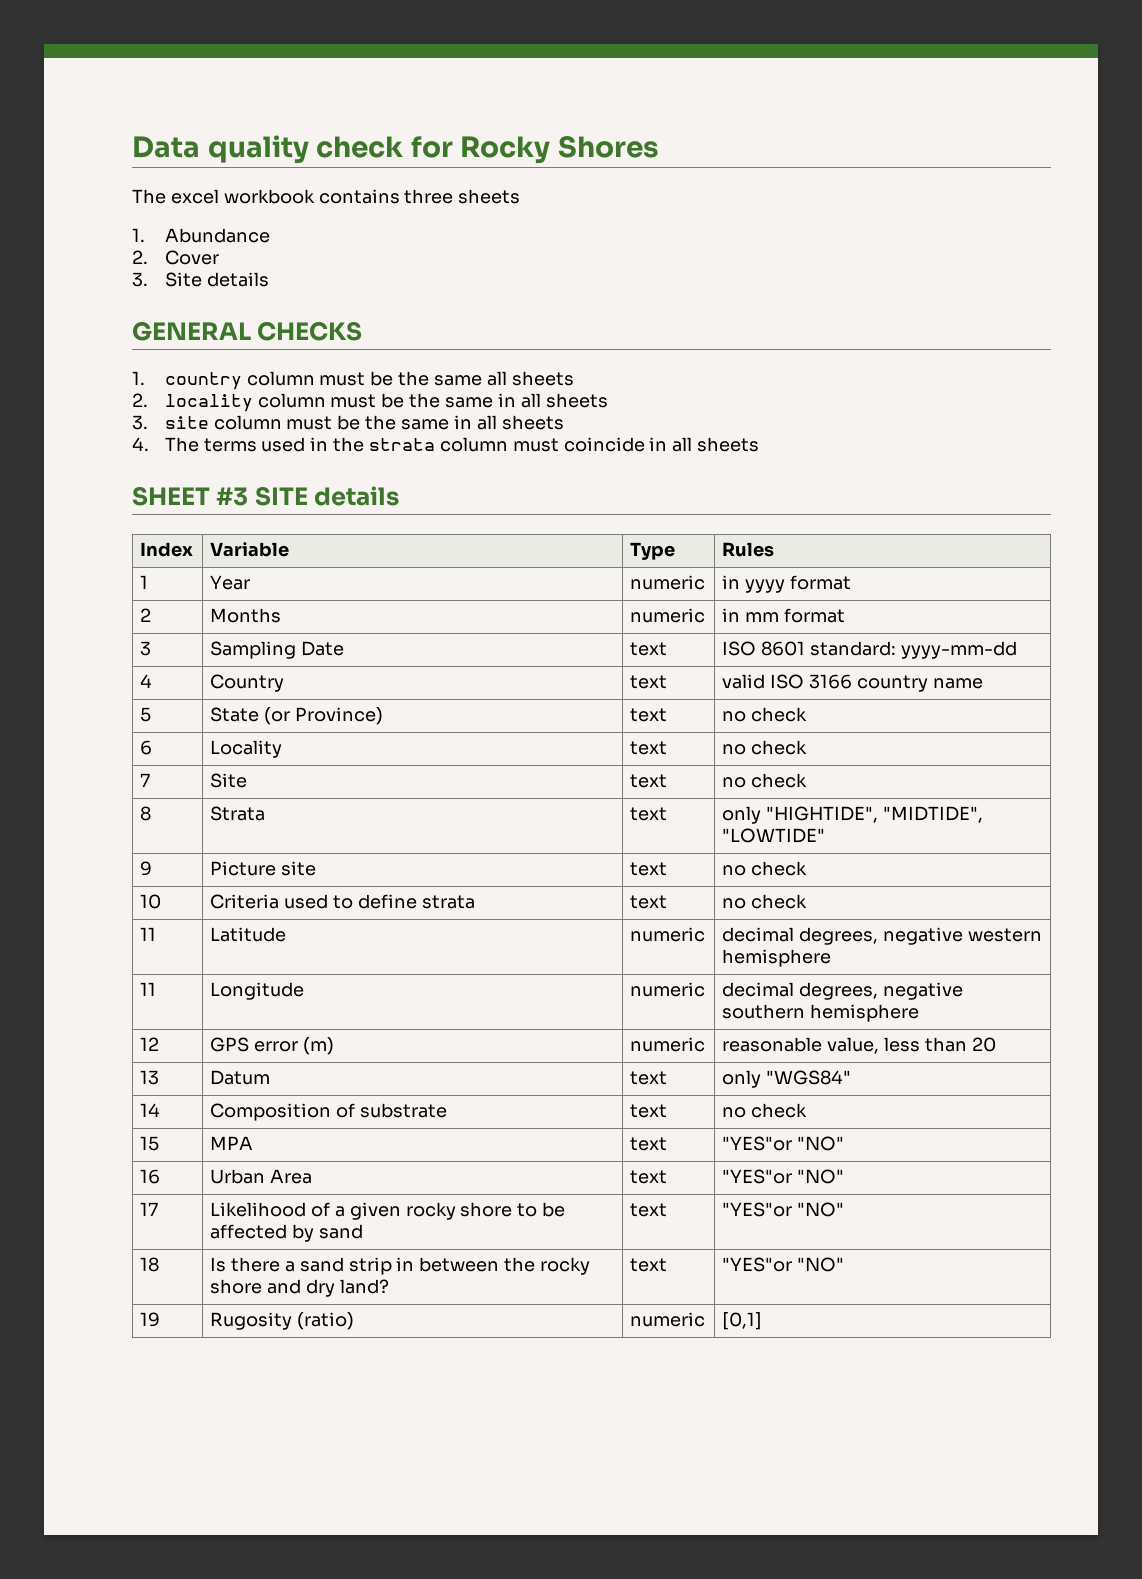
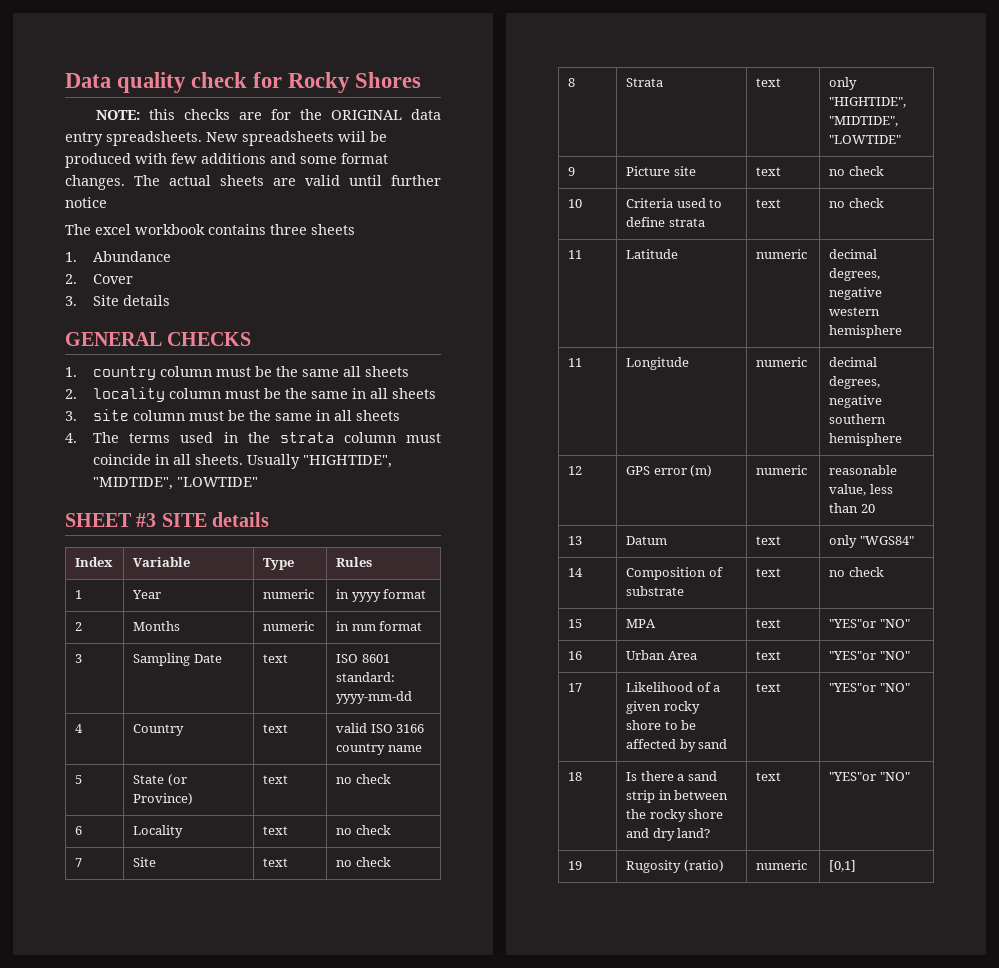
(659, 146) none -> [95,109,442,120] [65,131,387,146] [65,153,388,168] [65,175,441,190] [65,197,107,208] // NOTE: this checks are for the ORIGINAL data entry spreadsheets. New spreadsheets wiil be produced with few additions and some format changes. The actual sheets are valid until further notice
[697,437,760,452] sheets -> [195,454,393,469] [93,477,259,490] sheets. Usually "HIGHTIDE", "MIDTIDE", "LOWTIDE"

